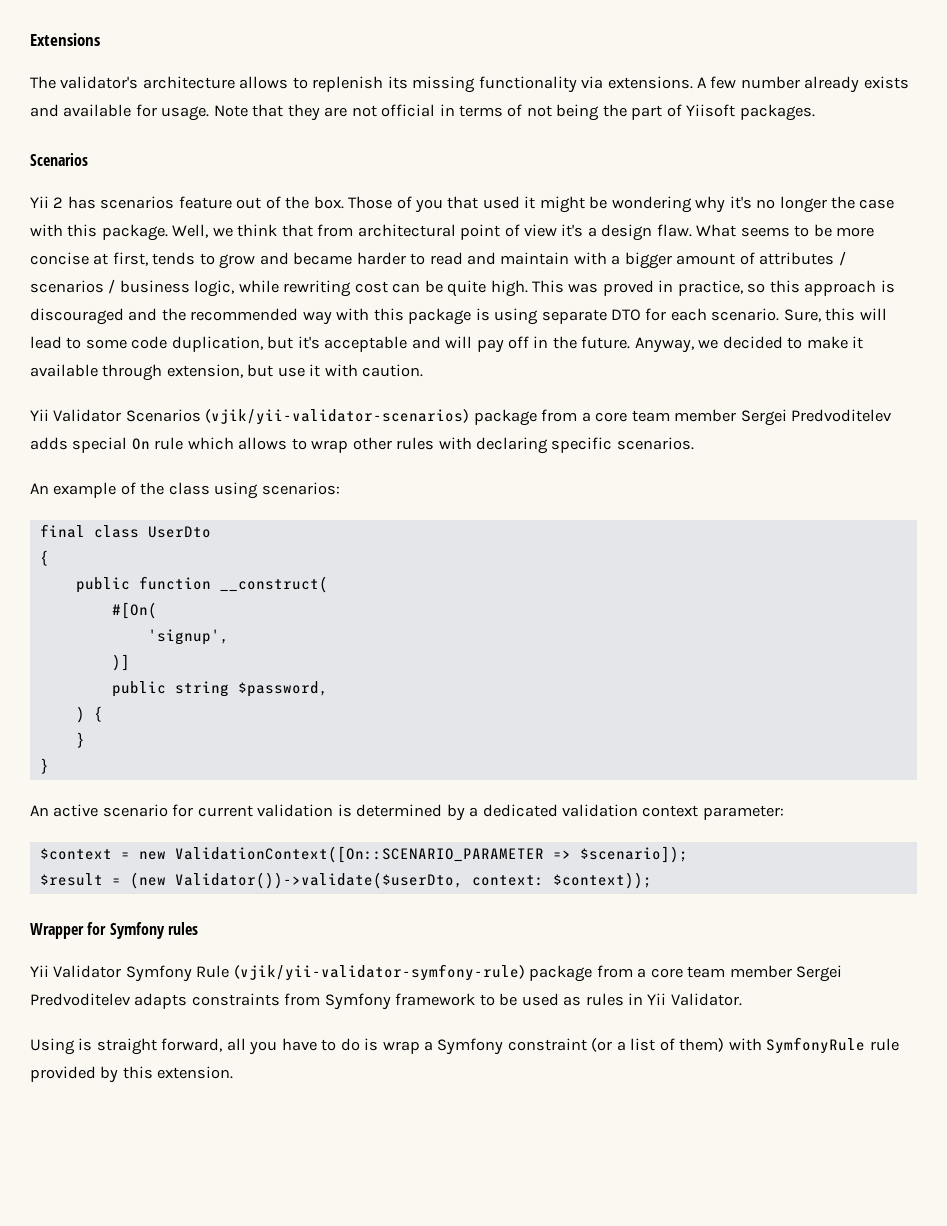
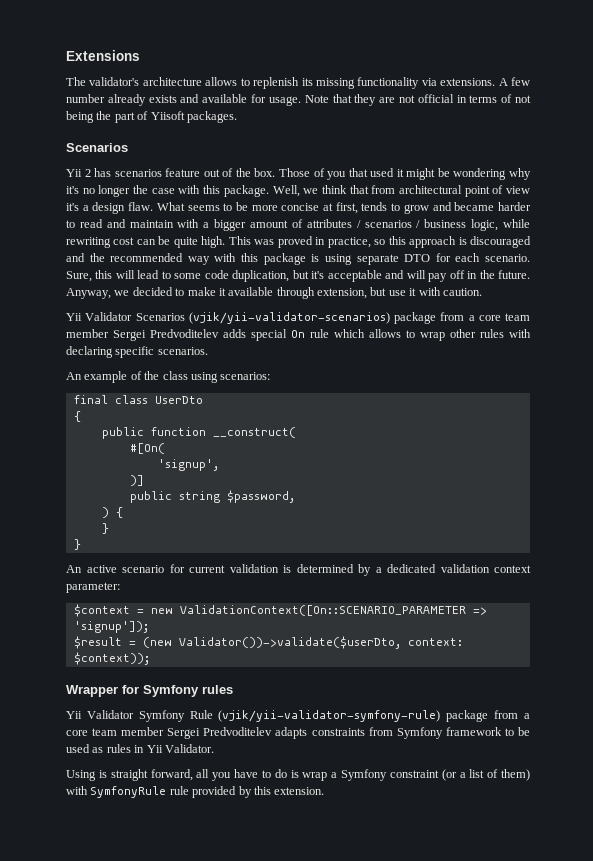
[579,846,688,863] $scenario]); -> [73,621,149,633] 'signup']);

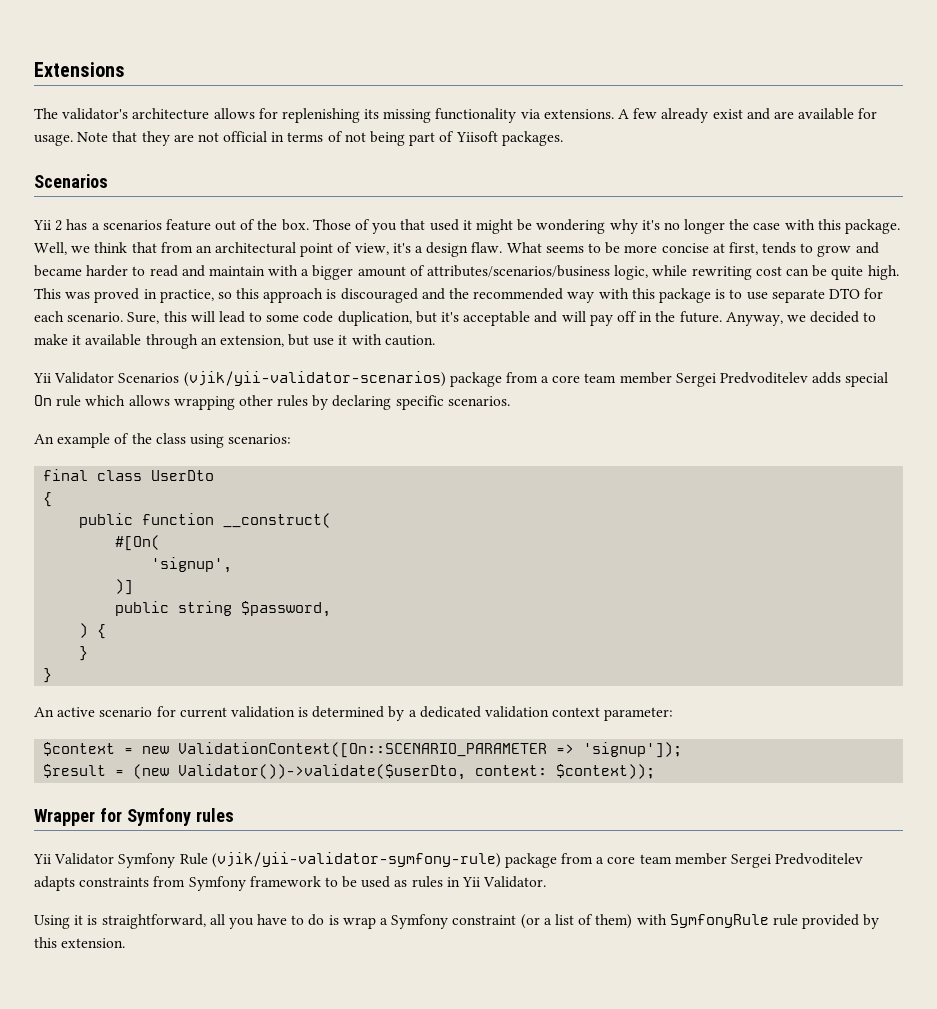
[240,77,300,89] to replenish -> [258,108,360,123] for replenishing
[66,94,200,106] number already exists and -> [661,108,794,123] already exist and are
[96,111,112,120] the -> (406, 138) none
(112, 172) none -> [91,223,100,230] a
(396, 189) none -> [195,245,212,253] an
[506,186,530,194] view -> [354,243,389,255] view,
[306,219,467,228] attributes / scenarios / business -> [427,265,611,277] attributes/scenarios/business
[324,254,352,265] using -> [729,289,768,300] to use
(315, 293) none -> [200,337,217,345] an
[406,330,445,341] to wrap -> [173,396,235,410] wrapping
[509,329,531,338] with -> [312,395,329,410] by
[98,769,193,781] is straight forward, -> [74,914,206,929] it is straightforward,

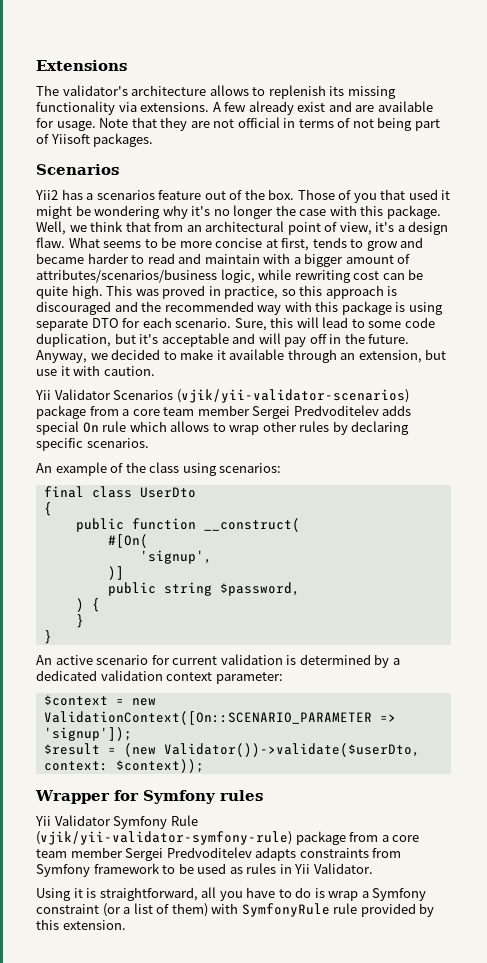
[258,108,360,123] for replenishing -> [252,85,326,99] to replenish
[33,220,63,231] Yii 2 -> [35,190,58,200] Yii2
[729,289,768,300] to use -> [408,302,443,315] using
[173,396,235,410] wrapping -> [212,423,260,435] to wrap

